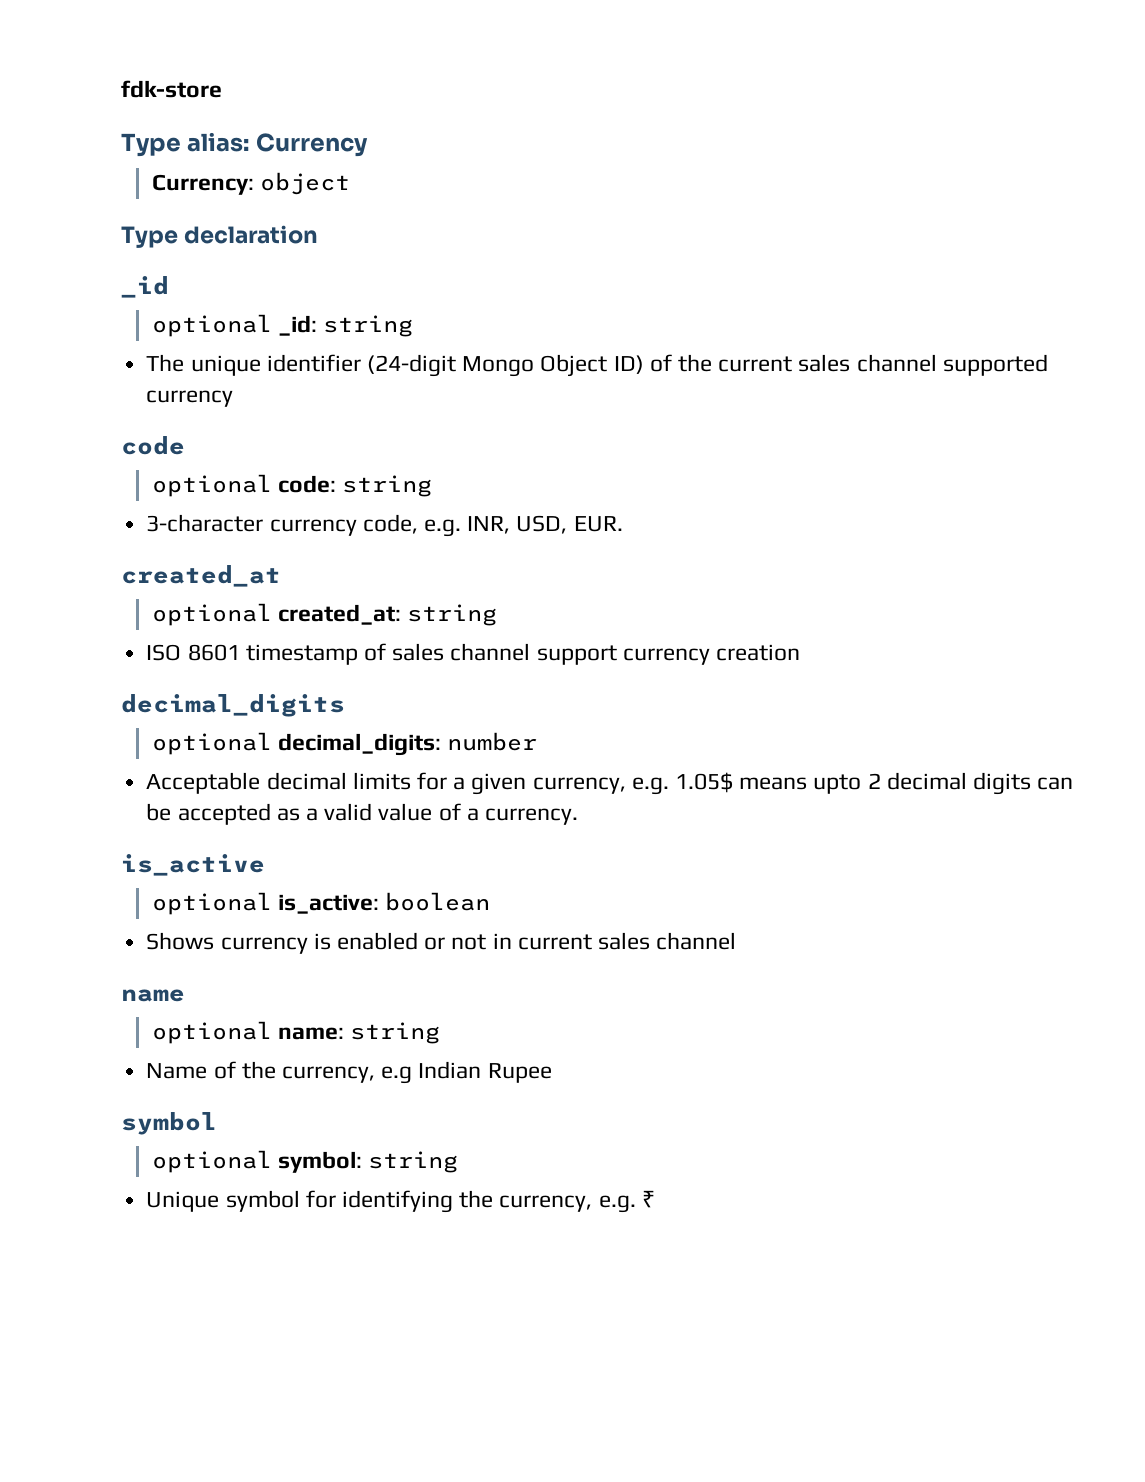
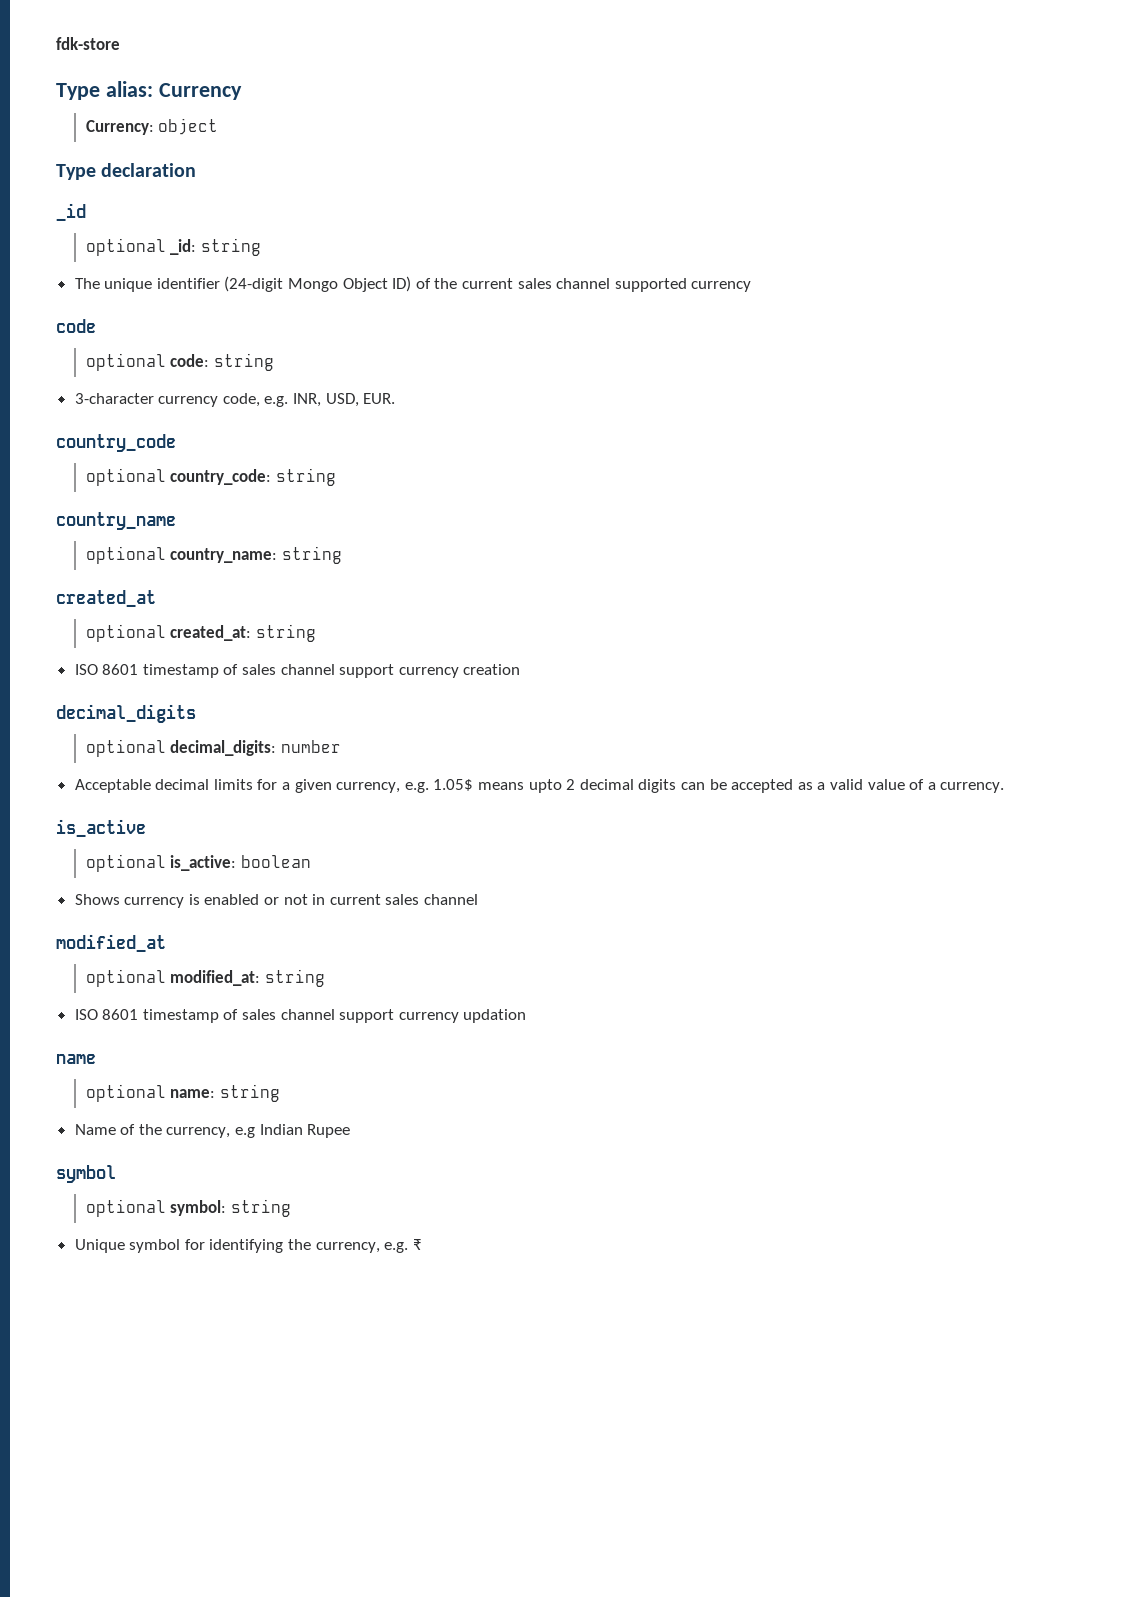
(623, 524) none -> [56,434,176,452] [85,468,336,486] [56,512,176,530] [85,546,342,564] // country_code // optional country_code: string // country_name // optional country_name: string
(737, 941) none -> [56,934,166,952] [85,969,325,987] [74,1009,527,1023] // modified_at // optional modified_at: string // ISO 8601 timestamp of sales channel support currency updation

